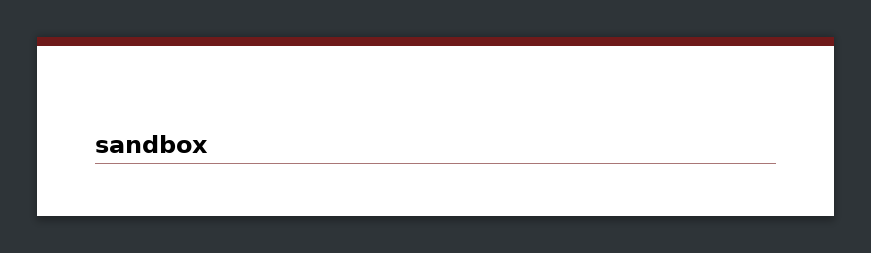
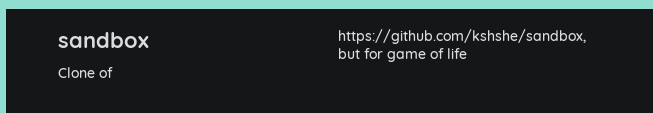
(208, 144) none -> [58,67,113,78] [338,29,586,44] [338,48,467,62] // Clone of https://github.com/kshshe/sandbox, but for game of life

